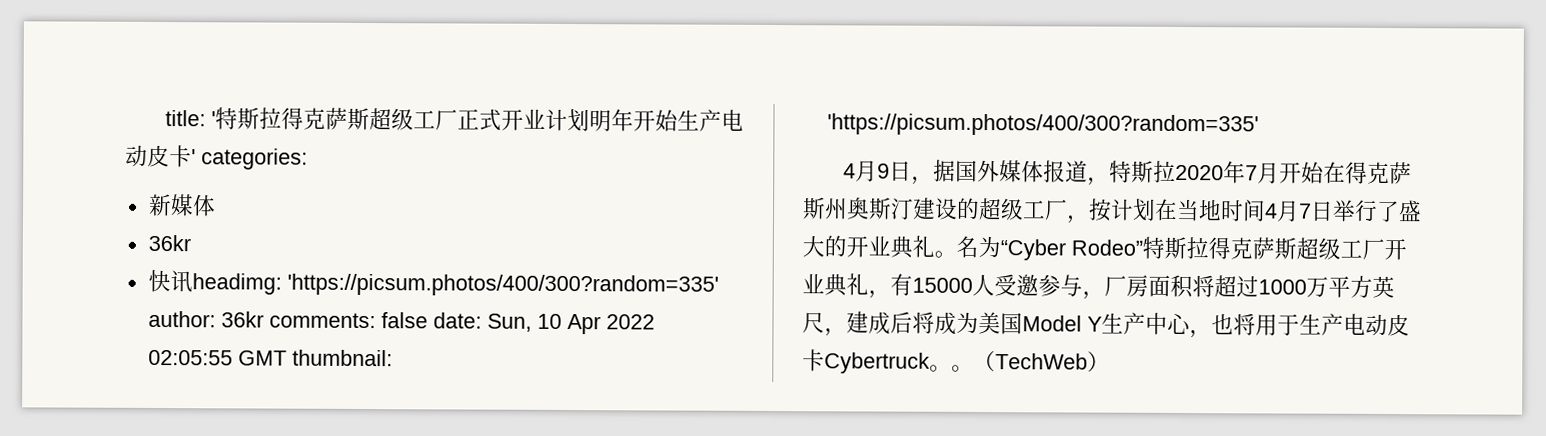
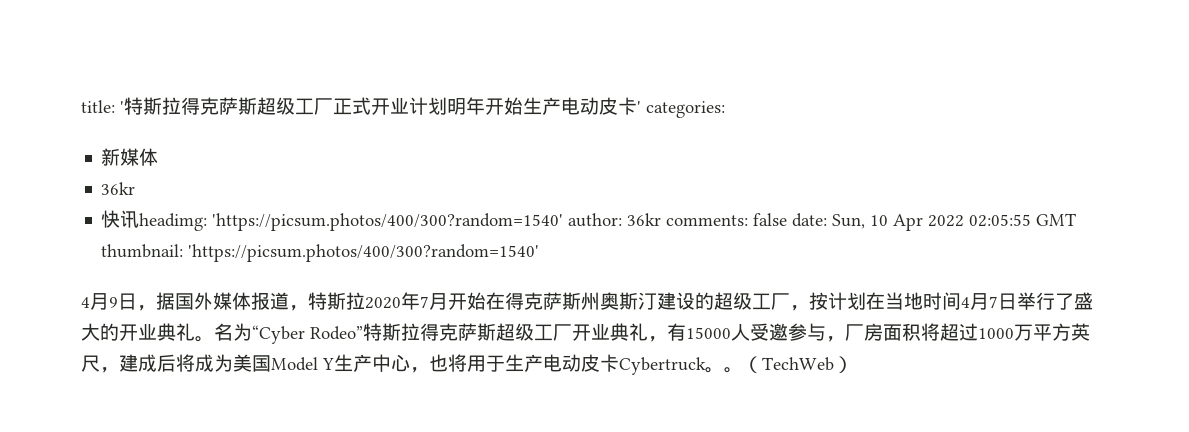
[286,273,719,297] 'https://picsum.photos/400/300?random=335' -> [212,213,564,231] 'https://picsum.photos/400/300?random=1540'
[826,113,1259,137] 'https://picsum.photos/400/300?random=335' -> [188,244,540,262] 'https://picsum.photos/400/300?random=1540'

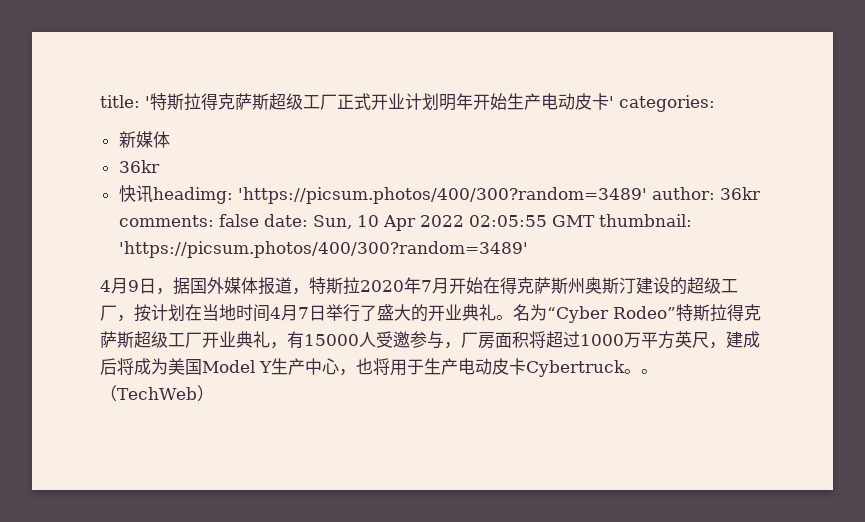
[212,213,564,231] 'https://picsum.photos/400/300?random=1540' -> [237,187,647,204] 'https://picsum.photos/400/300?random=3489'
[188,244,540,262] 'https://picsum.photos/400/300?random=1540' -> [118,241,528,258] 'https://picsum.photos/400/300?random=3489'

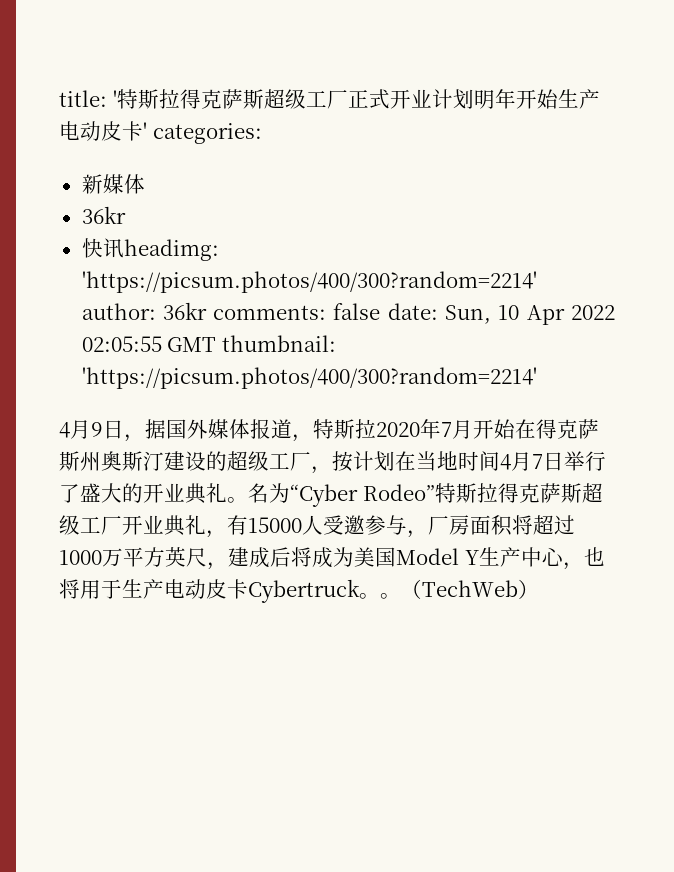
[237,187,647,204] 'https://picsum.photos/400/300?random=3489' -> [81,271,537,293] 'https://picsum.photos/400/300?random=2214'
[118,241,528,258] 'https://picsum.photos/400/300?random=3489' -> [81,367,537,389] 'https://picsum.photos/400/300?random=2214'

